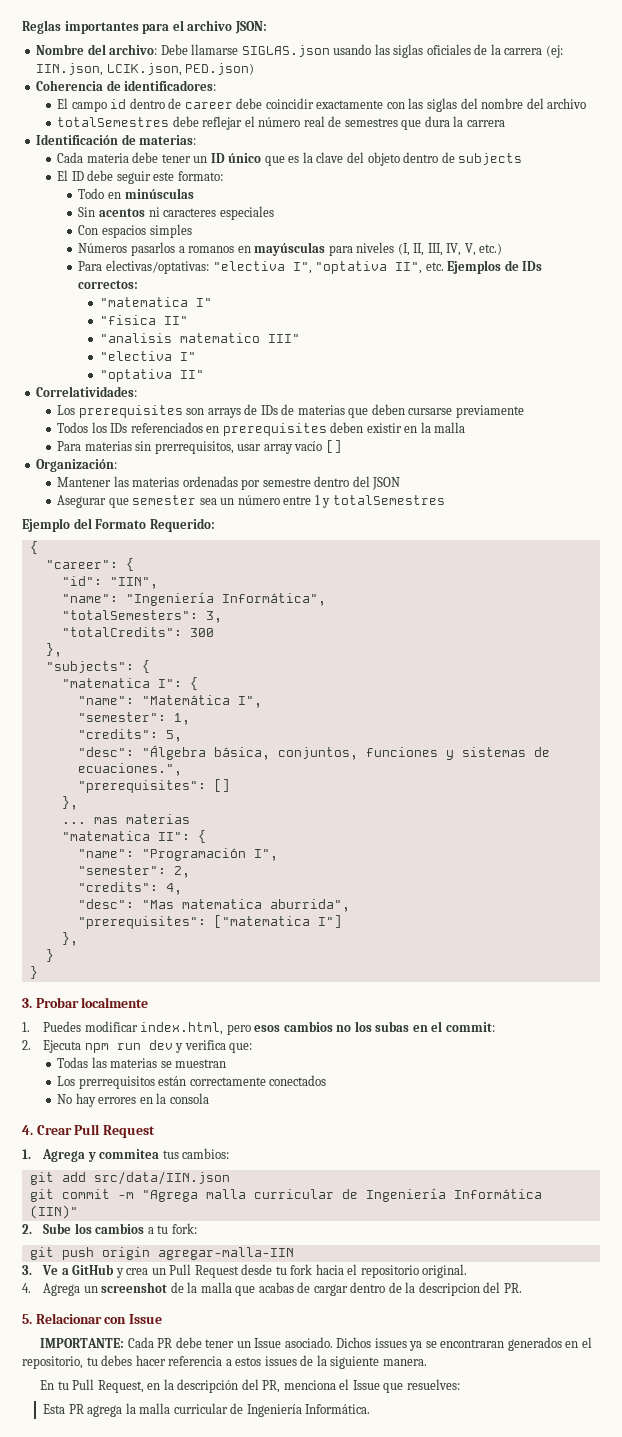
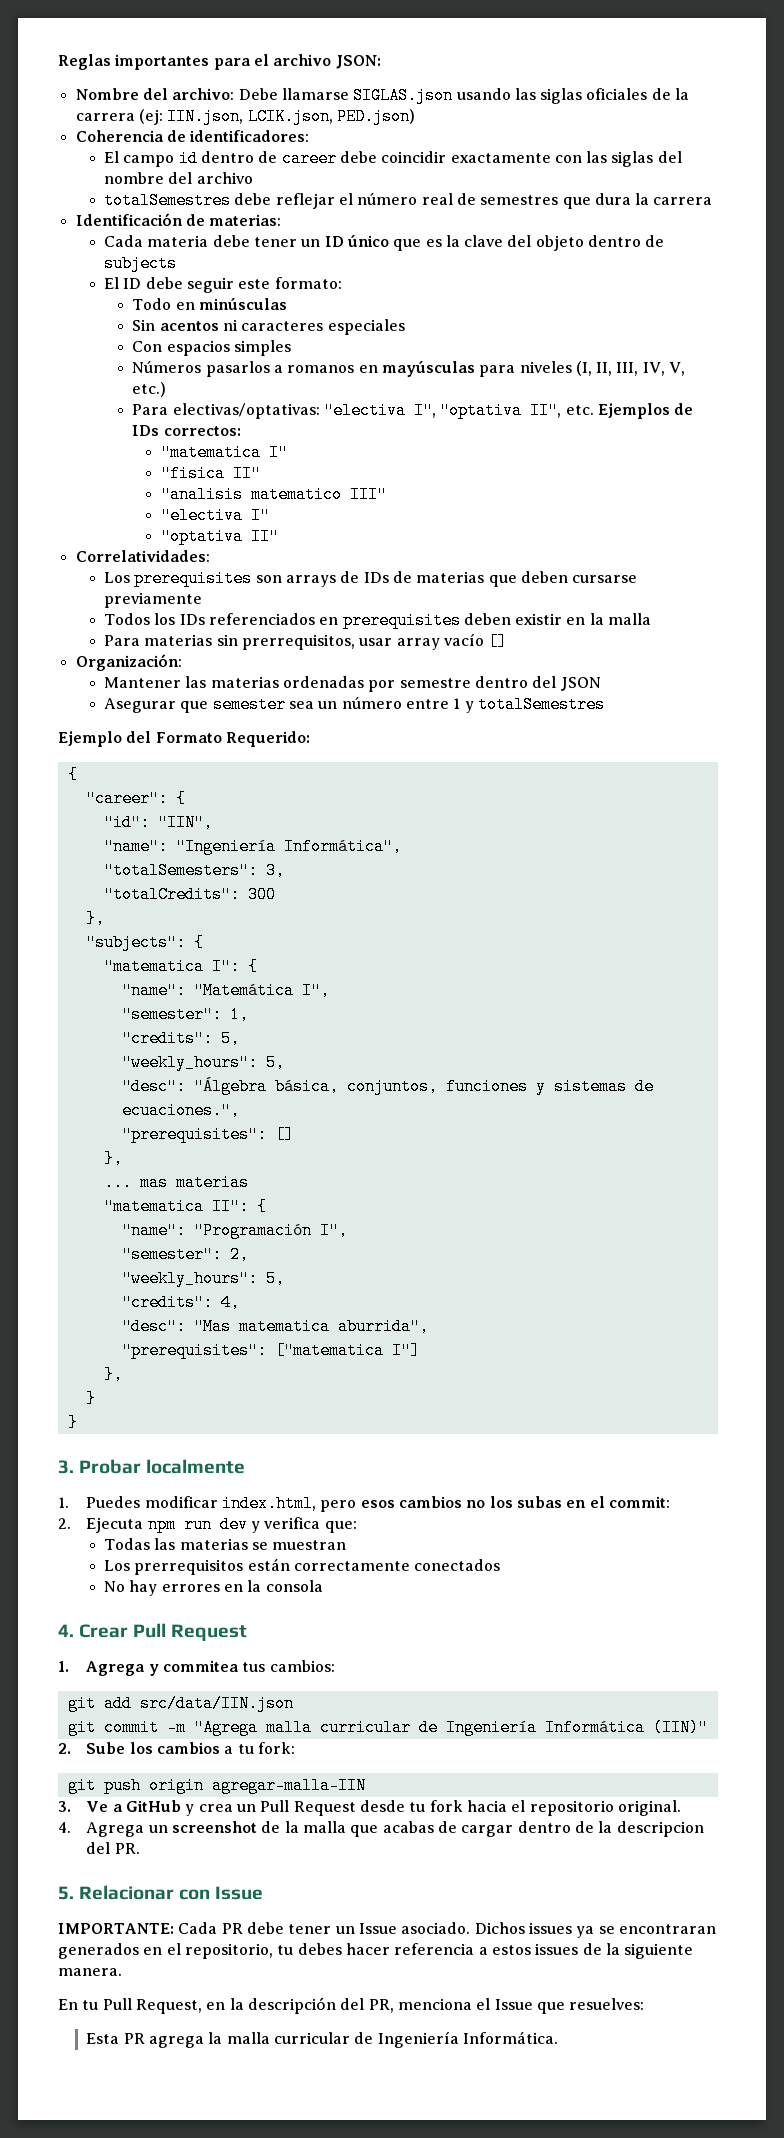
(182, 736) none -> [121,1054,285,1071] // "weekly_hours": 5,
(190, 872) none -> [121,1270,285,1287] // "weekly_hours": 5,

